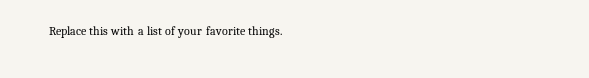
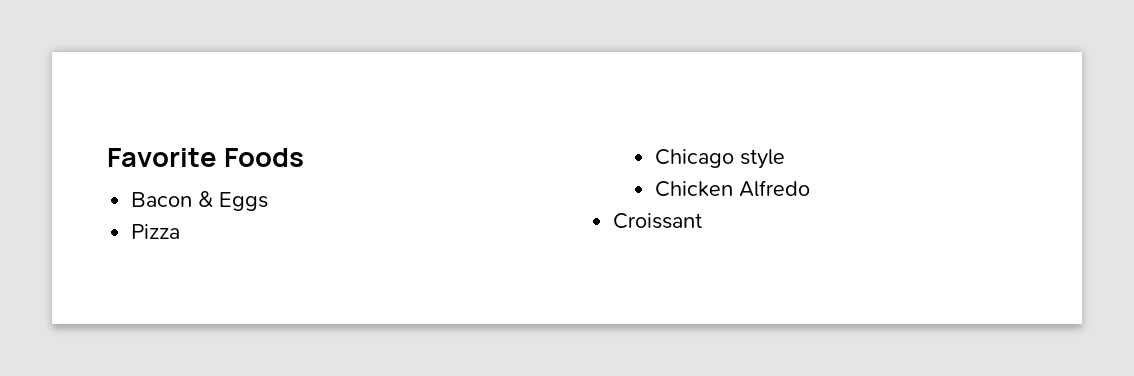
[49,26,282,38] Replace this with a list of your favorite things. -> [107,148,305,167] [131,191,269,211] [131,224,181,239] [654,149,785,169] [654,180,810,197] [613,213,703,229] Favorite Foods // Bacon & Eggs // Pizza // Chicago style // Chicken Alfredo // Croissant

